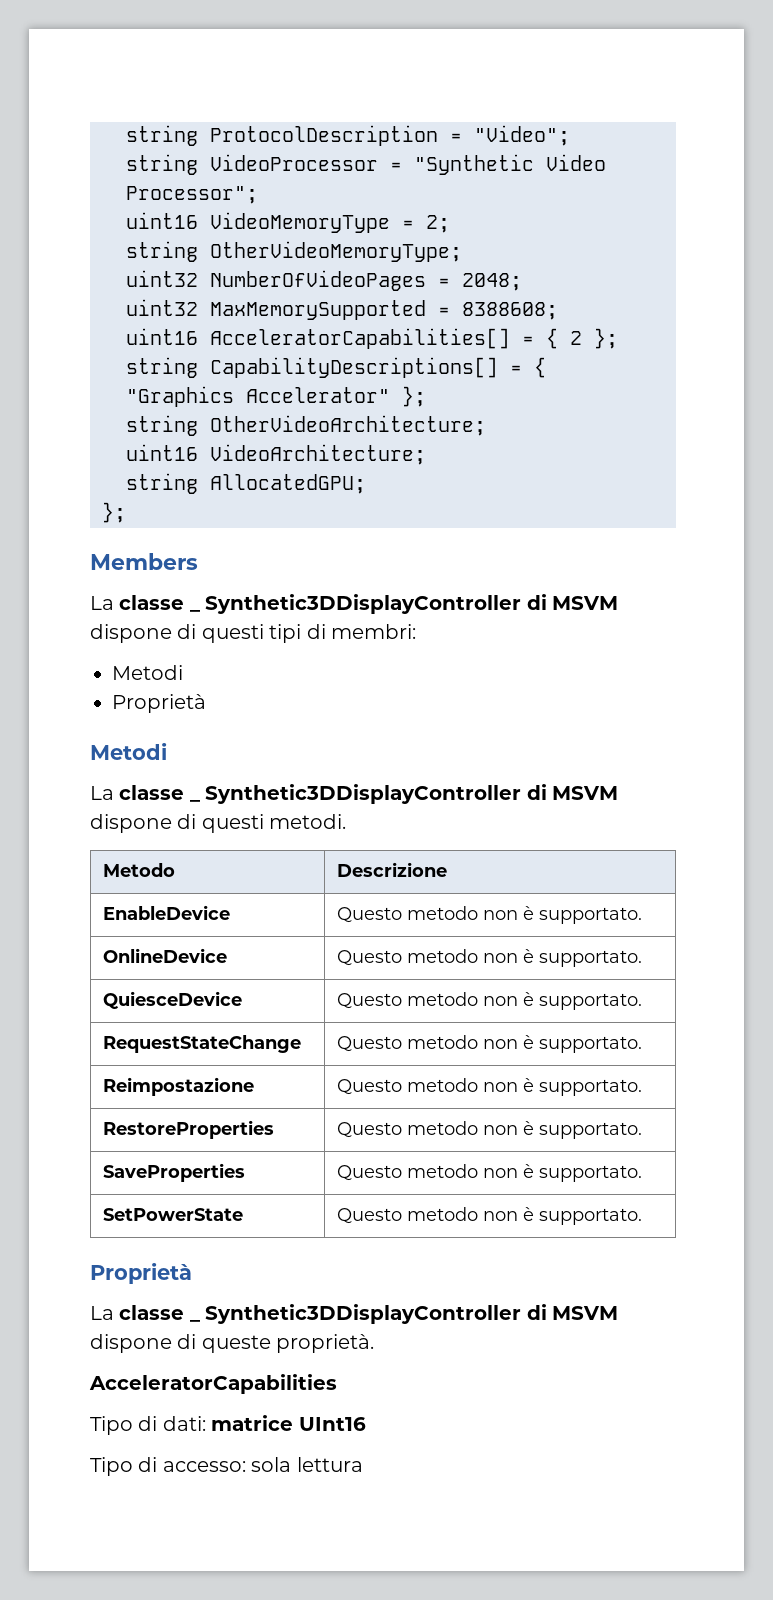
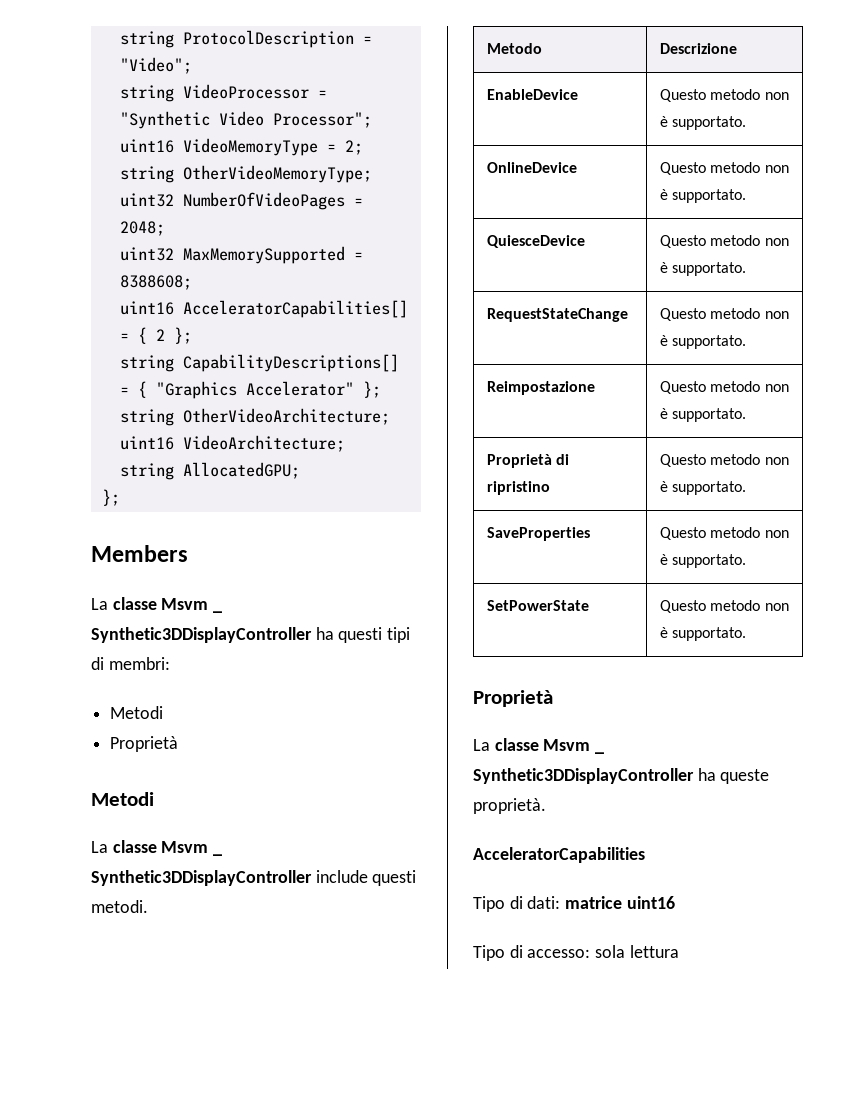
[189,594,618,614] [90,624,197,643] _ Synthetic3DDisplayController di MSVM dispone di -> [161,598,209,610] [213,610,223,613] [91,627,334,643] Msvm _ Synthetic3DDisplayController ha
[189,784,618,804] [90,814,197,833] _ Synthetic3DDisplayController di MSVM dispone di -> [161,841,209,853] [213,853,223,856] [91,870,368,886] Msvm _ Synthetic3DDisplayController include
[102,1120,274,1139] RestoreProperties -> [486,454,570,468] [486,481,550,495] Proprietà di ripristino
[189,1304,618,1324] [90,1334,197,1353] _ Synthetic3DDisplayController di MSVM dispone di -> [543,739,591,751] [595,751,605,754] [473,768,716,784] Msvm _ Synthetic3DDisplayController ha
[298,1417,366,1431] UInt16 -> [626,896,675,909] uint16

